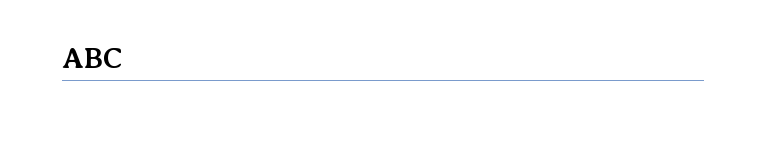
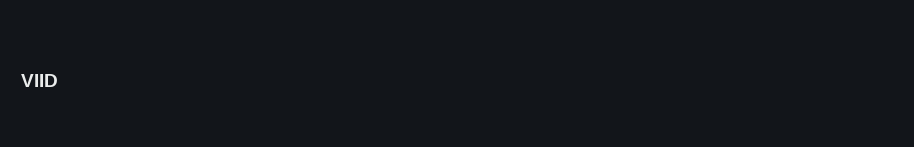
[62,48,122,68] ABC -> [21,74,58,87] VIID

